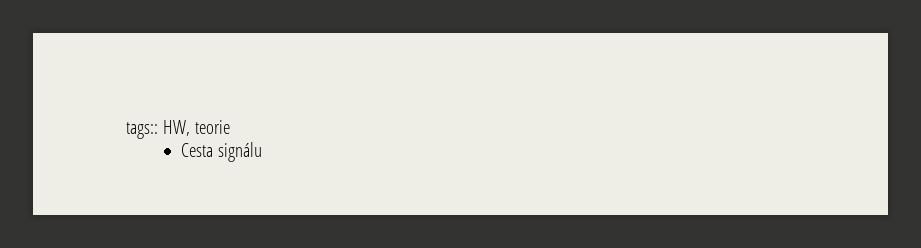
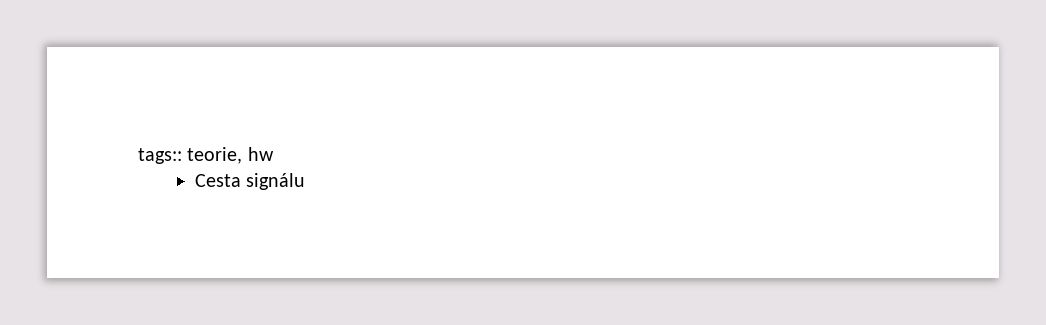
[162,120,230,136] HW, teorie -> [187,147,274,164] teorie, hw

